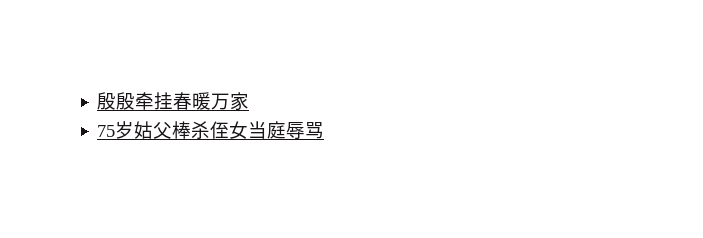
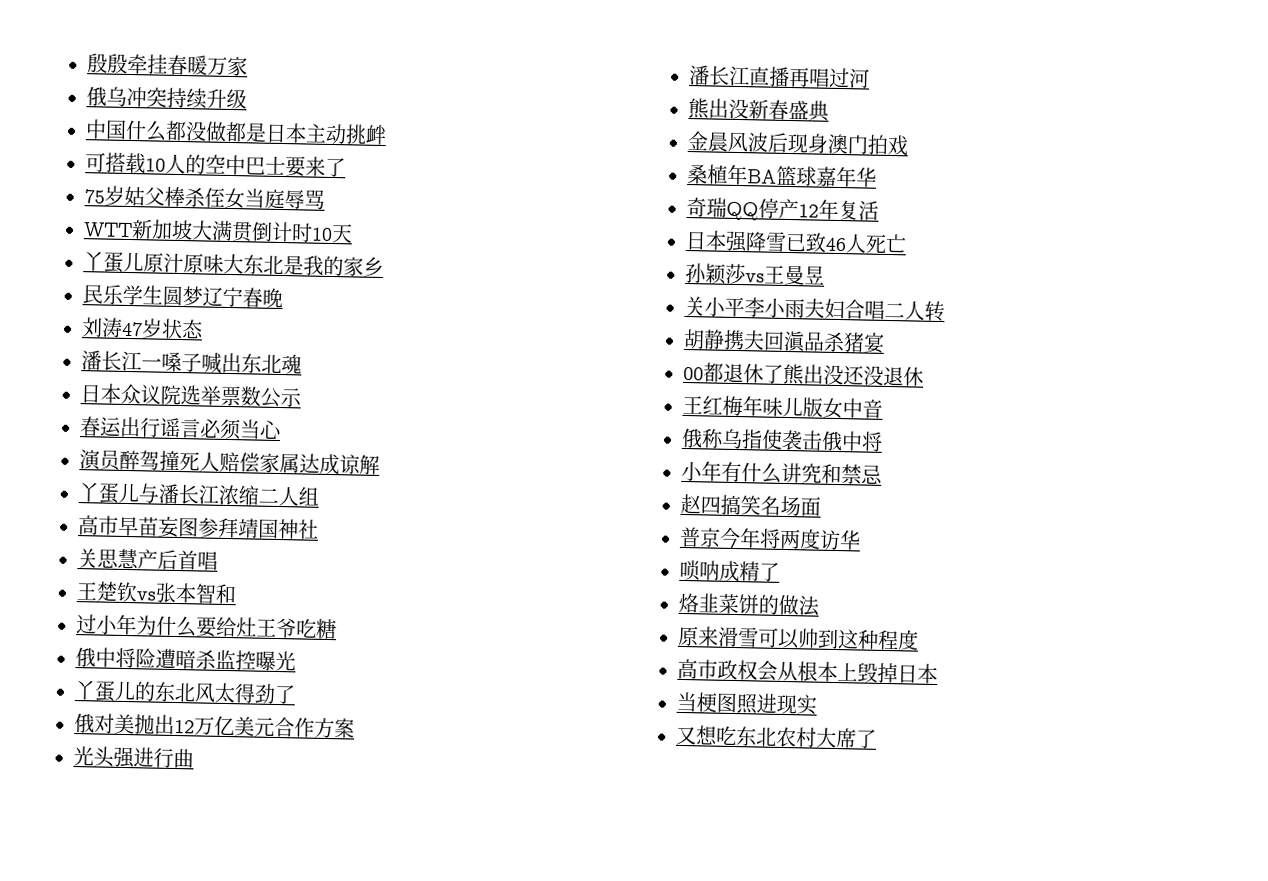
(250, 101) none -> [86,86,247,110] [85,119,387,146] [85,152,346,178] // 俄乌冲突持续升级 // 中国什么都没做都是日本主动挑衅 // 可搭载10人的空中巴士要来了
(325, 130) none -> [83,219,353,244] [83,251,384,278] [82,284,283,309] [81,317,204,340] [81,350,302,375] [80,383,302,409] [79,416,283,441] [79,449,380,476] [78,482,320,507] [78,515,319,540] [77,548,218,571] [76,581,237,605] [76,614,337,640] [75,647,296,672] [74,680,296,705] [74,713,355,739] [73,746,194,769] [689,65,870,89] [688,98,830,122] [687,131,909,157] [687,164,877,188] [686,196,879,221] [685,230,907,254] [685,262,825,286] [684,295,945,323] [683,328,885,354] [683,362,924,387] [682,395,883,420] [681,427,883,452] [681,460,883,485] [680,493,821,517] [679,526,861,551] [679,559,780,583] [678,592,820,617] [677,625,919,651] [677,658,938,685] [676,691,818,716] [676,725,877,749] // WTT新加坡大满贯倒计时10天 // 丫蛋儿原汁原味大东北是我的家乡 // 民乐学生圆梦辽宁春晚 // 刘涛47岁状态 // 潘长江一嗓子喊出东北魂 // 日本众议院选举票数公示 // 春运出行谣言必须当心 // 演员醉驾撞死人赔偿家属达成谅解 // 丫蛋儿与潘长江浓缩二人组 // 高市早苗妄图参拜靖国神社 // 关思慧产后首唱 // 王楚钦vs张本智和 // 过小年为什么要给灶王爷吃糖 // 俄中将险遭暗杀监控曝光 // 丫蛋儿的东北风太得劲了 // 俄对美抛出12万亿美元合作方案 // 光头强进行曲 // 潘长江直播再唱过河 // 熊出没新春盛典 // 金晨风波后现身澳门拍戏 // 桑植年BA篮球嘉年华 // 奇瑞QQ停产12年复活 // 日本强降雪已致46人死亡 // 孙颖莎vs王曼昱 // 关小平李小雨夫妇合唱二人转 // 胡静携夫回滇品杀猪宴 // 00都退休了熊出没还没退休 // 王红梅年味儿版女中音 // 俄称乌指使袭击俄中将 // 小年有什么讲究和禁忌 // 赵四搞笑名场面 // 普京今年将两度访华 // 唢呐成精了 // 烙韭菜饼的做法 // 原来滑雪可以帅到这种程度 // 高市政权会从根本上毁掉日本 // 当梗图照进现实 // 又想吃东北农村大席了

